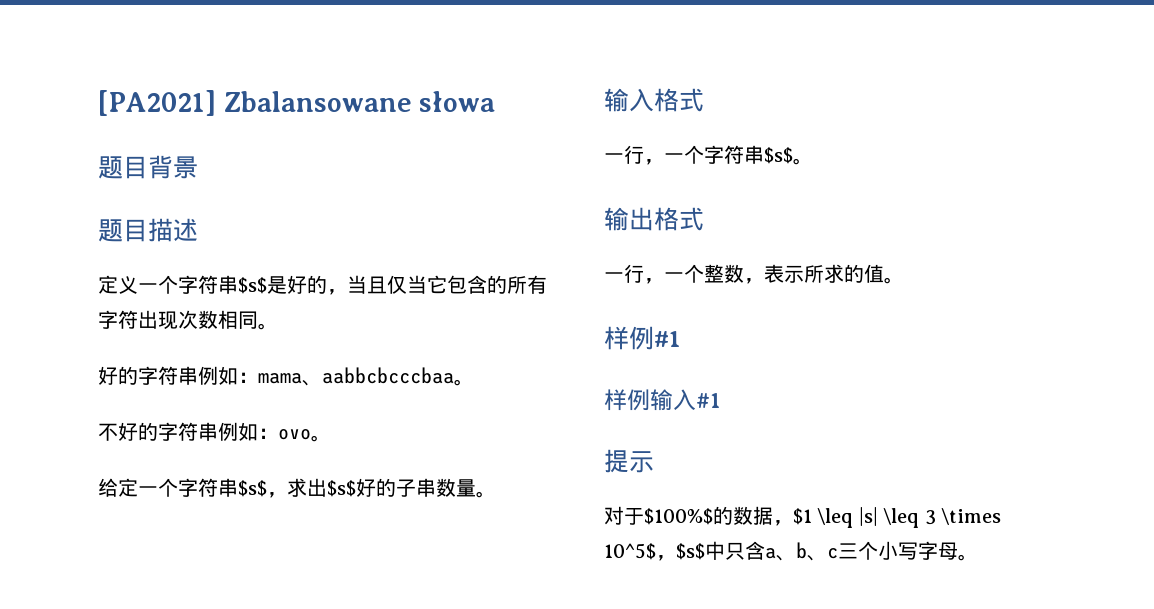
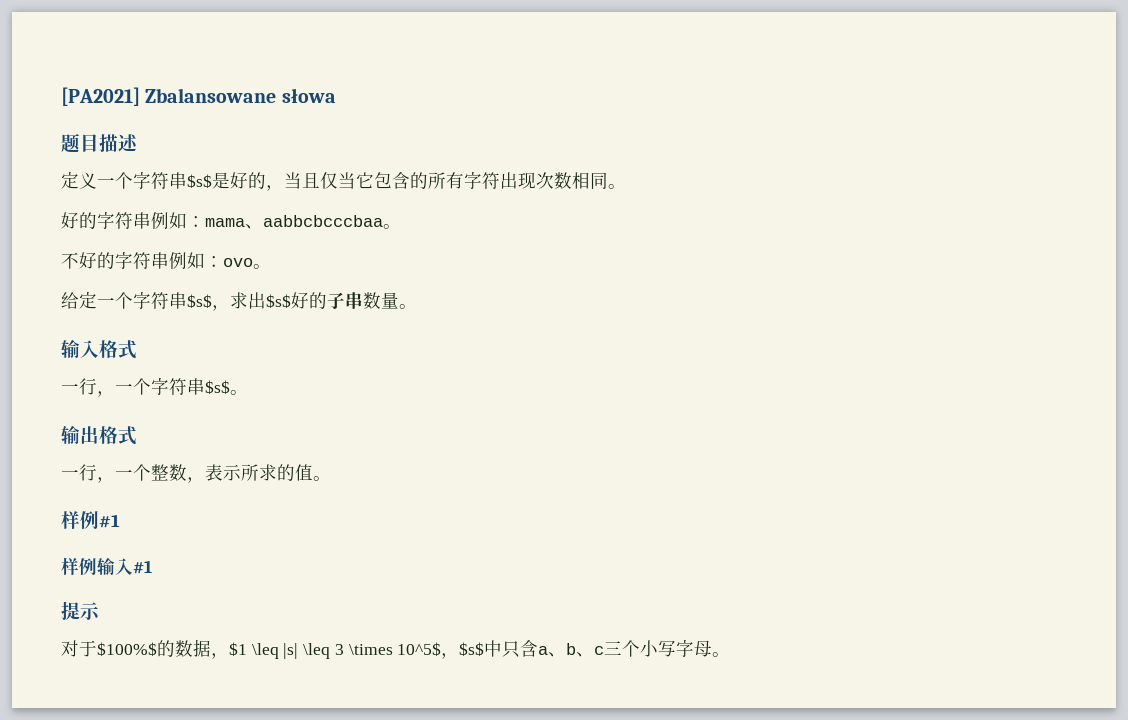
[98,155,198,179] // 题目背景 -> (336, 95) none

